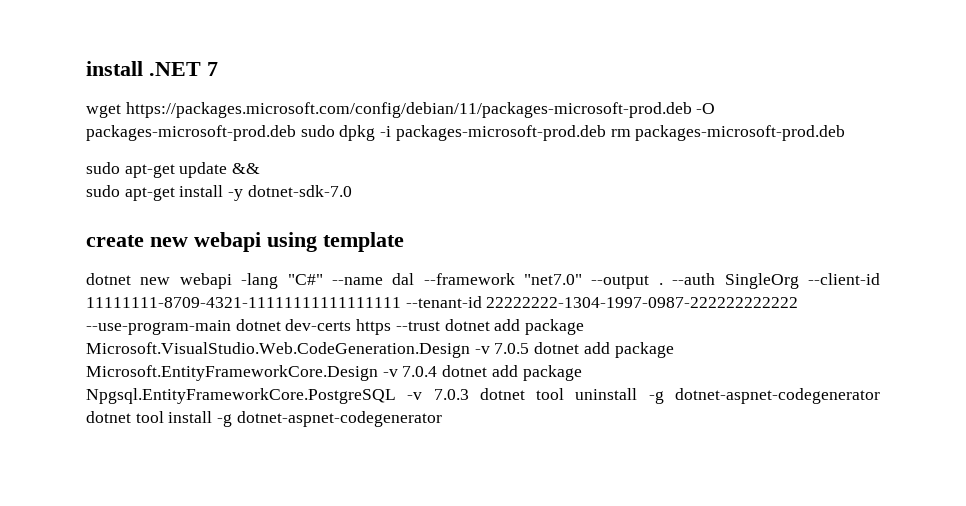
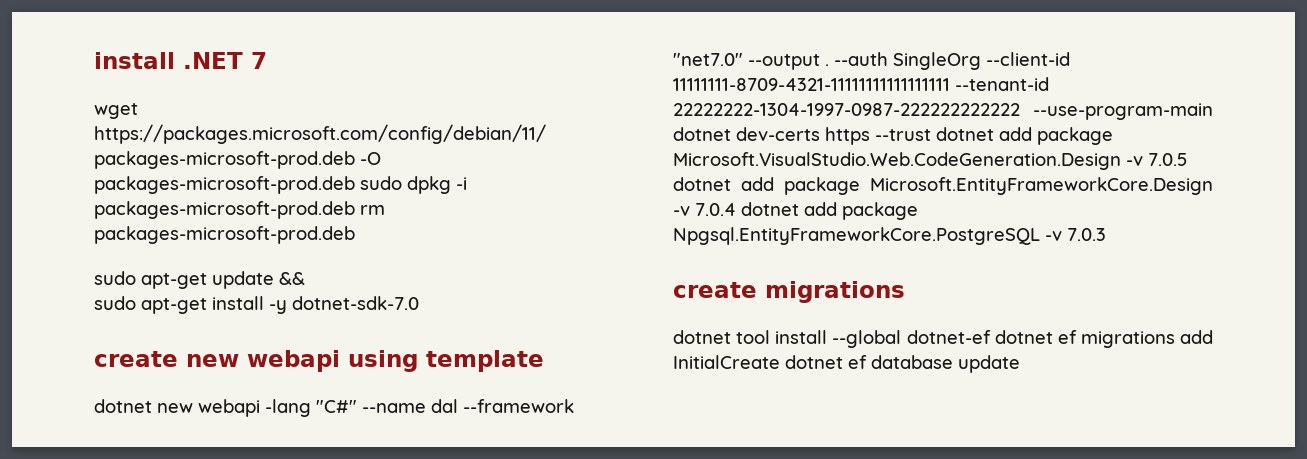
[479,388,880,404] [86,411,442,427] dotnet tool uninstall -g dotnet-aspnet-codegenerator dotnet tool install -g dotnet-aspnet-codegenerator -> [673,281,905,303] [673,330,1213,348] [673,355,1020,373] // create migrations // dotnet tool install --global dotnet-ef dotnet ef migrations add InitialCreate dotnet ef database update

